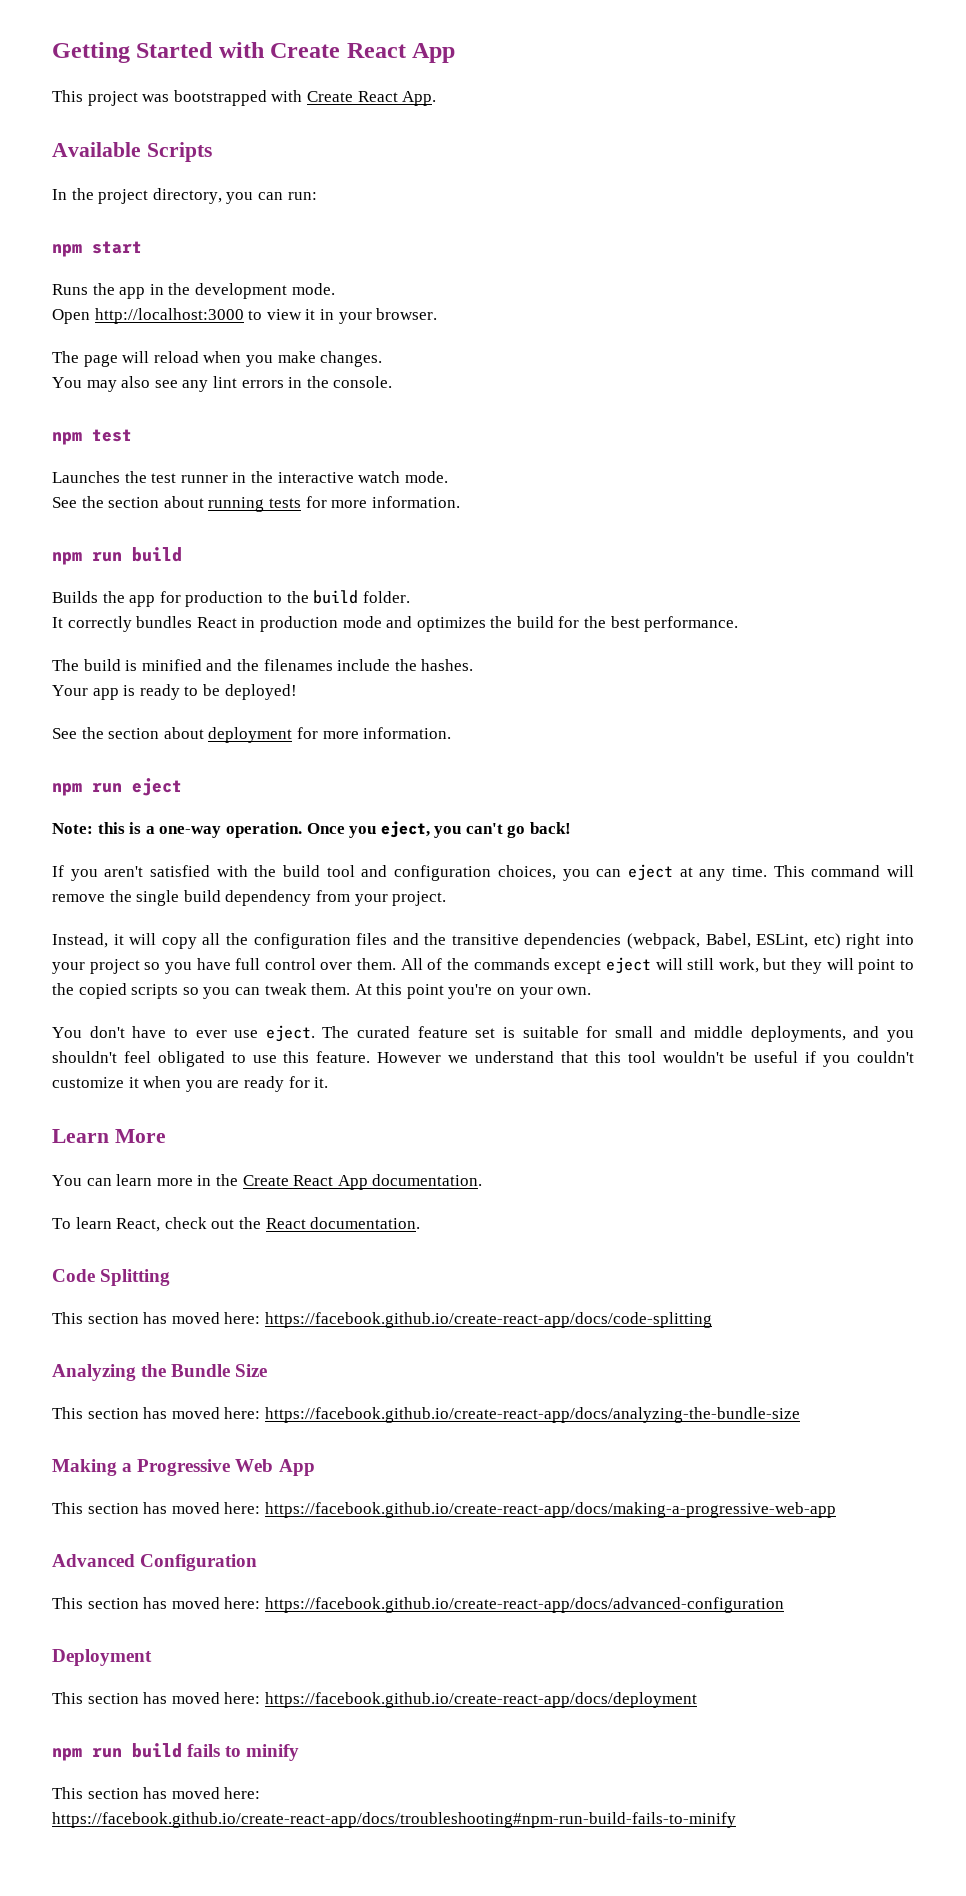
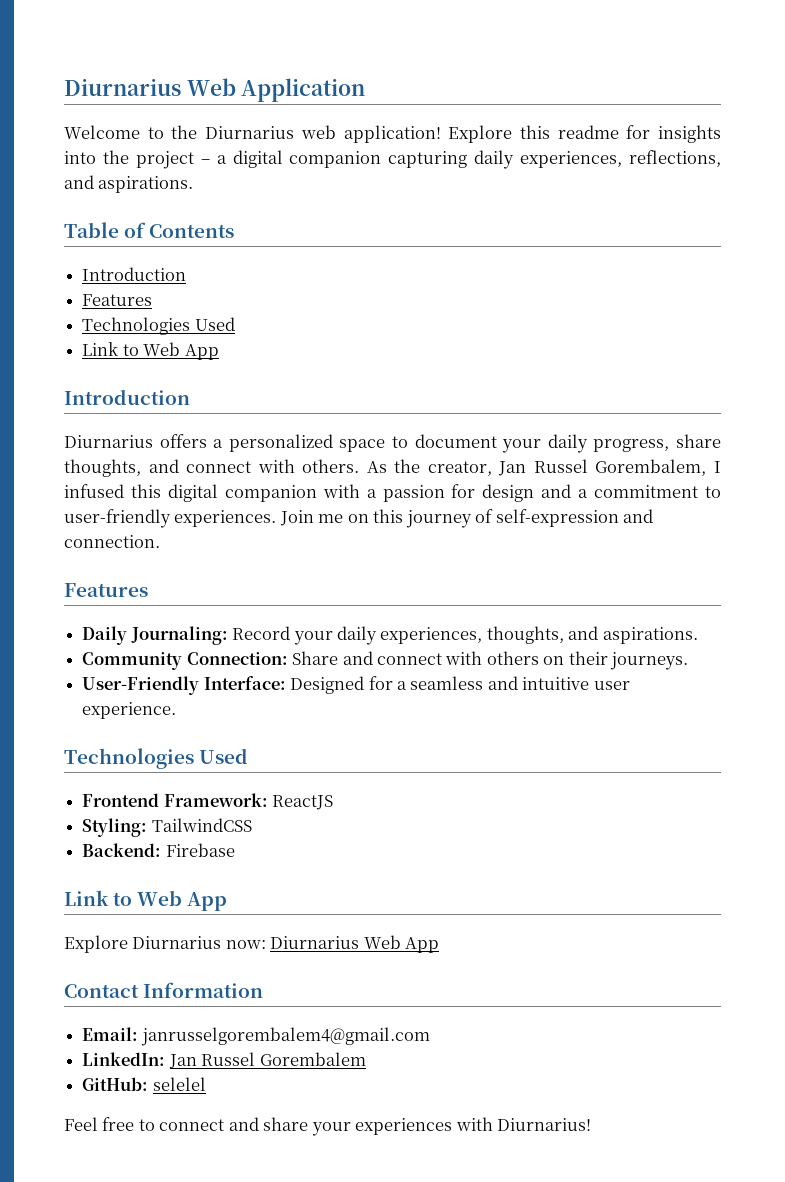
[52,42,456,63] [52,90,437,106] [52,142,212,162] [52,188,317,204] [52,241,142,257] [52,283,335,299] [52,308,438,324] [52,351,383,367] [52,376,393,392] [52,429,132,445] [52,471,448,483] [52,496,460,512] [52,547,182,565] [52,590,410,607] [52,616,739,632] [52,659,474,671] [52,684,297,700] [52,727,452,743] [52,778,182,796] [52,821,572,838] [52,864,915,881] [52,890,447,906] [52,933,914,949] [52,957,914,974] [52,983,592,999] [52,1025,915,1042] [52,1051,915,1067] [52,1076,329,1092] [52,1129,166,1143] [52,1174,483,1190] [52,1217,421,1232] [52,1269,171,1286] [52,1312,712,1328] [52,1364,268,1381] [52,1407,800,1423] [52,1459,315,1476] [52,1502,836,1518] [52,1554,258,1571] [52,1597,784,1613] [52,1649,152,1666] [52,1692,697,1708] [52,1743,300,1761] [52,1787,261,1799] [52,1812,736,1828] Getting Started with Create React App // This project was bootstrapped with Create React App. // Available Scripts // In the project directory, you can run: // npm start // Runs the app in the development mode. // Open http://localhost:3000 to view it in your browser. // The page will reload when you make changes. // You may also see any lint errors in the console. // npm test // Launches the test runner in the interactive watch mode. // See the section about running tests for more information. // npm run build // Builds the app for production to the build folder. // It correctly bundles React in production mode and optimizes the build for the best performance. // The build is minified and the filenames include the hashes. // Your app is ready to be deployed! // See the section about deployment for more information. // npm run eject // Note: this is a one-way operation. Once you eject, you can't go back! // If you aren't satisfied with the build tool and configuration choices, you can eject at any time. This command will remove the single build dependency from your project. // Instead, it will copy all the configuration files and the transitive dependencies (webpack, Babel, ESLint, etc) right into your project so you have full control over them. All of the commands except eject will still work, but they will point to the copied scripts so you can tweak them. At this point you're on your own. // You don't have to ever use eject. The curated feature set is suitable for small and middle deployments, and you shouldn't feel obligated to use this feature. However we understand that this tool wouldn't be useful if you couldn't customize it when you are ready for it. // Learn More // You can learn more in the Create React App documentation. // To learn React, check out the React documentation. // Code Splitting // This section has moved here: https://facebook.github.io/create-react-app/docs/code-splitting // Analyzing the Bundle Size // This section has moved here: https://facebook.github.io/create-react-app/docs/analyzing-the-bundle-size // Making a Progressive Web App // This section has moved here: https://facebook.github.io/create-react-app/docs/making-a-progressive-web-app // Advanced Configuration // This section has moved here: https://facebook.github.io/create-react-app/docs/advanced-configuration // Deployment // This section has moved here: https://facebook.github.io/create-react-app/docs/deployment // npm run build fails to minify // This section has moved here: https://facebook.github.io/create-react-app/docs/troubleshooting#npm-run-build-fails-to-minify -> [64,78,366,102] [64,125,722,143] [64,150,721,169] [64,175,194,193] [64,222,235,238] [82,267,187,281] [82,294,153,306] [82,317,235,335] [82,342,219,360] [64,389,190,405] [64,434,722,453] [64,459,721,477] [64,484,721,502] [64,509,654,528] [64,535,160,548] [64,583,148,597] [82,626,698,645] [82,651,689,670] [82,676,630,695] [82,702,177,719] [64,748,249,769] [82,793,334,810] [82,818,252,837] [82,843,235,857] [64,890,228,911] [64,935,440,953] [64,982,264,998] [82,1027,430,1046] [82,1052,366,1069] [82,1077,206,1091] [64,1117,592,1136] Diurnarius Web Application // Welcome to the Diurnarius web application! Explore this readme for insights into the project – a digital companion capturing daily experiences, reflections, and aspirations. // Table of Contents // Introduction // Features // Technologies Used // Link to Web App // Introduction // Diurnarius offers a personalized space to document your daily progress, share thoughts, and connect with others. As the creator, Jan Russel Gorembalem, I infused this digital companion with a passion for design and a commitment to user-friendly experiences. Join me on this journey of self-expression and connection. // Features // Daily Journaling: Record your daily experiences, thoughts, and aspirations. // Community Connection: Share and connect with others on their journeys. // User-Friendly Interface: Designed for a seamless and intuitive user experience. // Technologies Used // Frontend Framework: ReactJS // Styling: TailwindCSS // Backend: Firebase // Link to Web App // Explore Diurnarius now: Diurnarius Web App // Contact Information // Email: janrusselgorembalem4@gmail.com // LinkedIn: Jan Russel Gorembalem // GitHub: selelel // Feel free to connect and share your experiences with Diurnarius!

